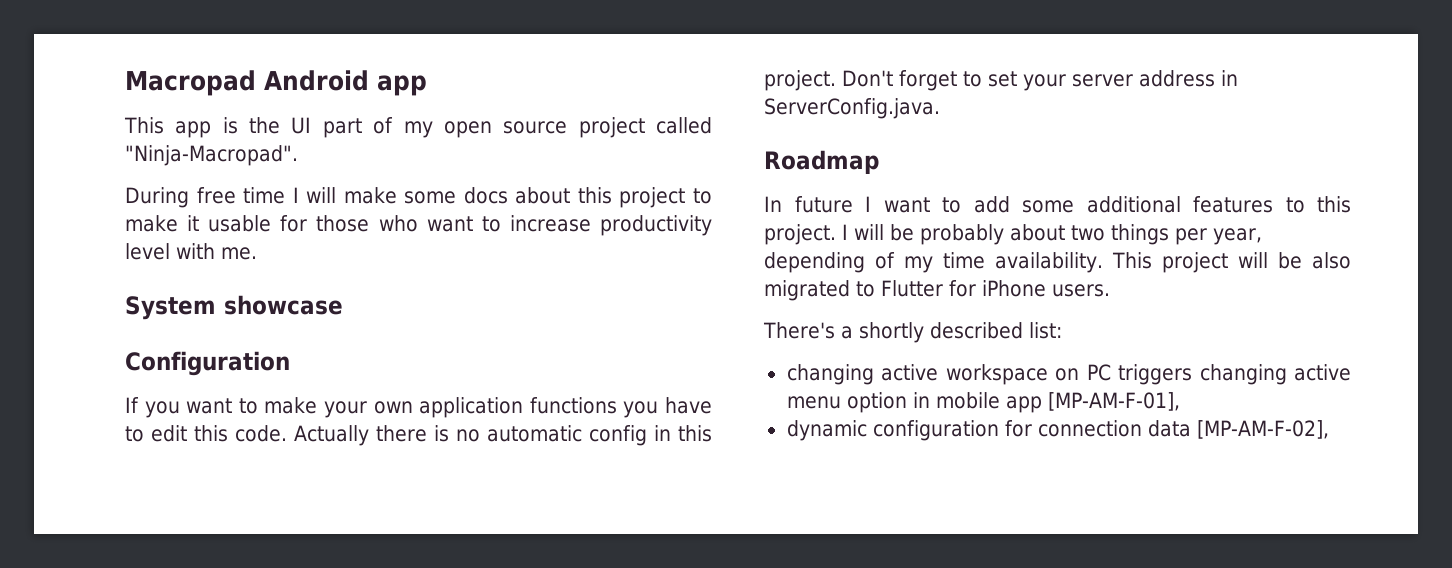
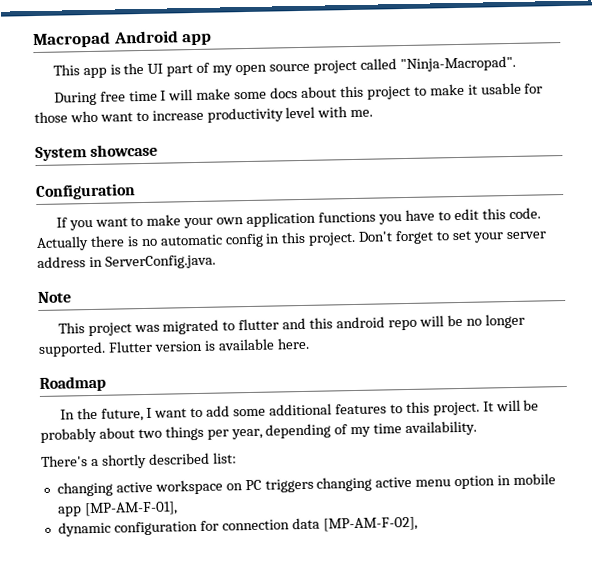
(940, 108) none -> [37,291,72,304] [57,313,525,337] [38,337,310,358] // Note // This project was migrated to flutter and this android repo will be no longer supported. Flutter version is available here.
[794,196,853,213] future -> [76,407,144,422] the future,
[842,224,848,240] I -> [482,401,494,412] It
[1111,252,1351,273] [764,280,1110,301] This project will be also migrated to Flutter for iPhone users. -> (478, 428) none

